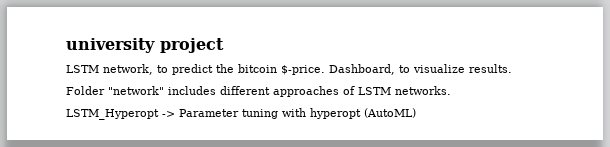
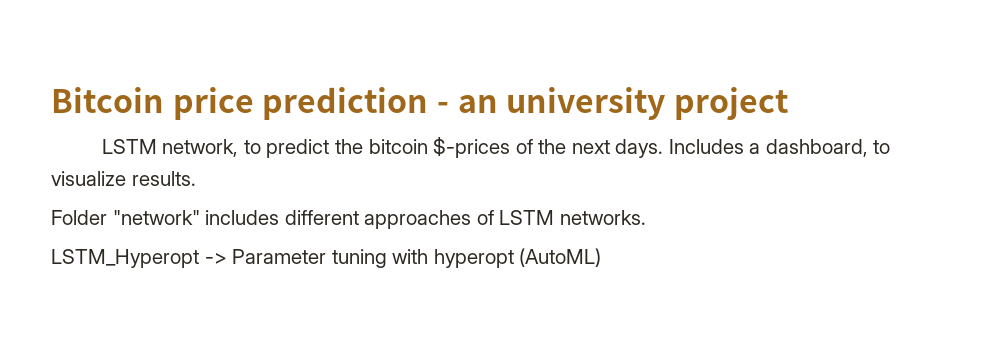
(66, 45) none -> [51,87,498,120] Bitcoin price prediction - an
[281,64,395,75] $-price. Dashboard, -> [433,136,868,158] $-prices of the next days. Includes a dashboard,

